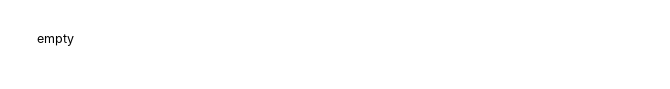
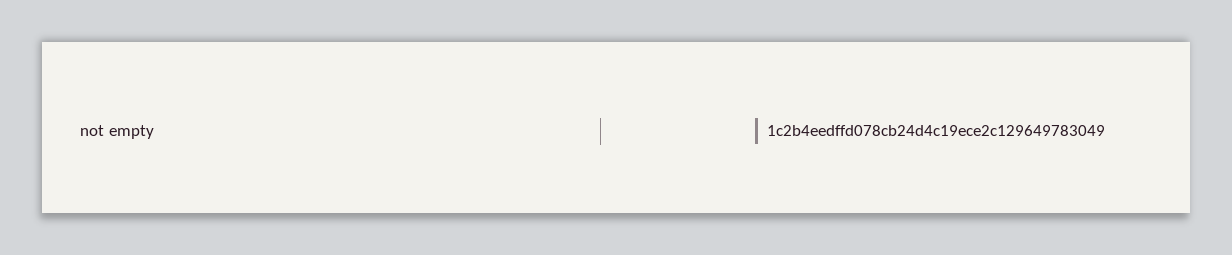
(37, 40) none -> [80,125,104,136] not
(74, 40) none -> [766,125,1105,136] // 1c2b4eedffd078cb24d4c19ece2c129649783049

